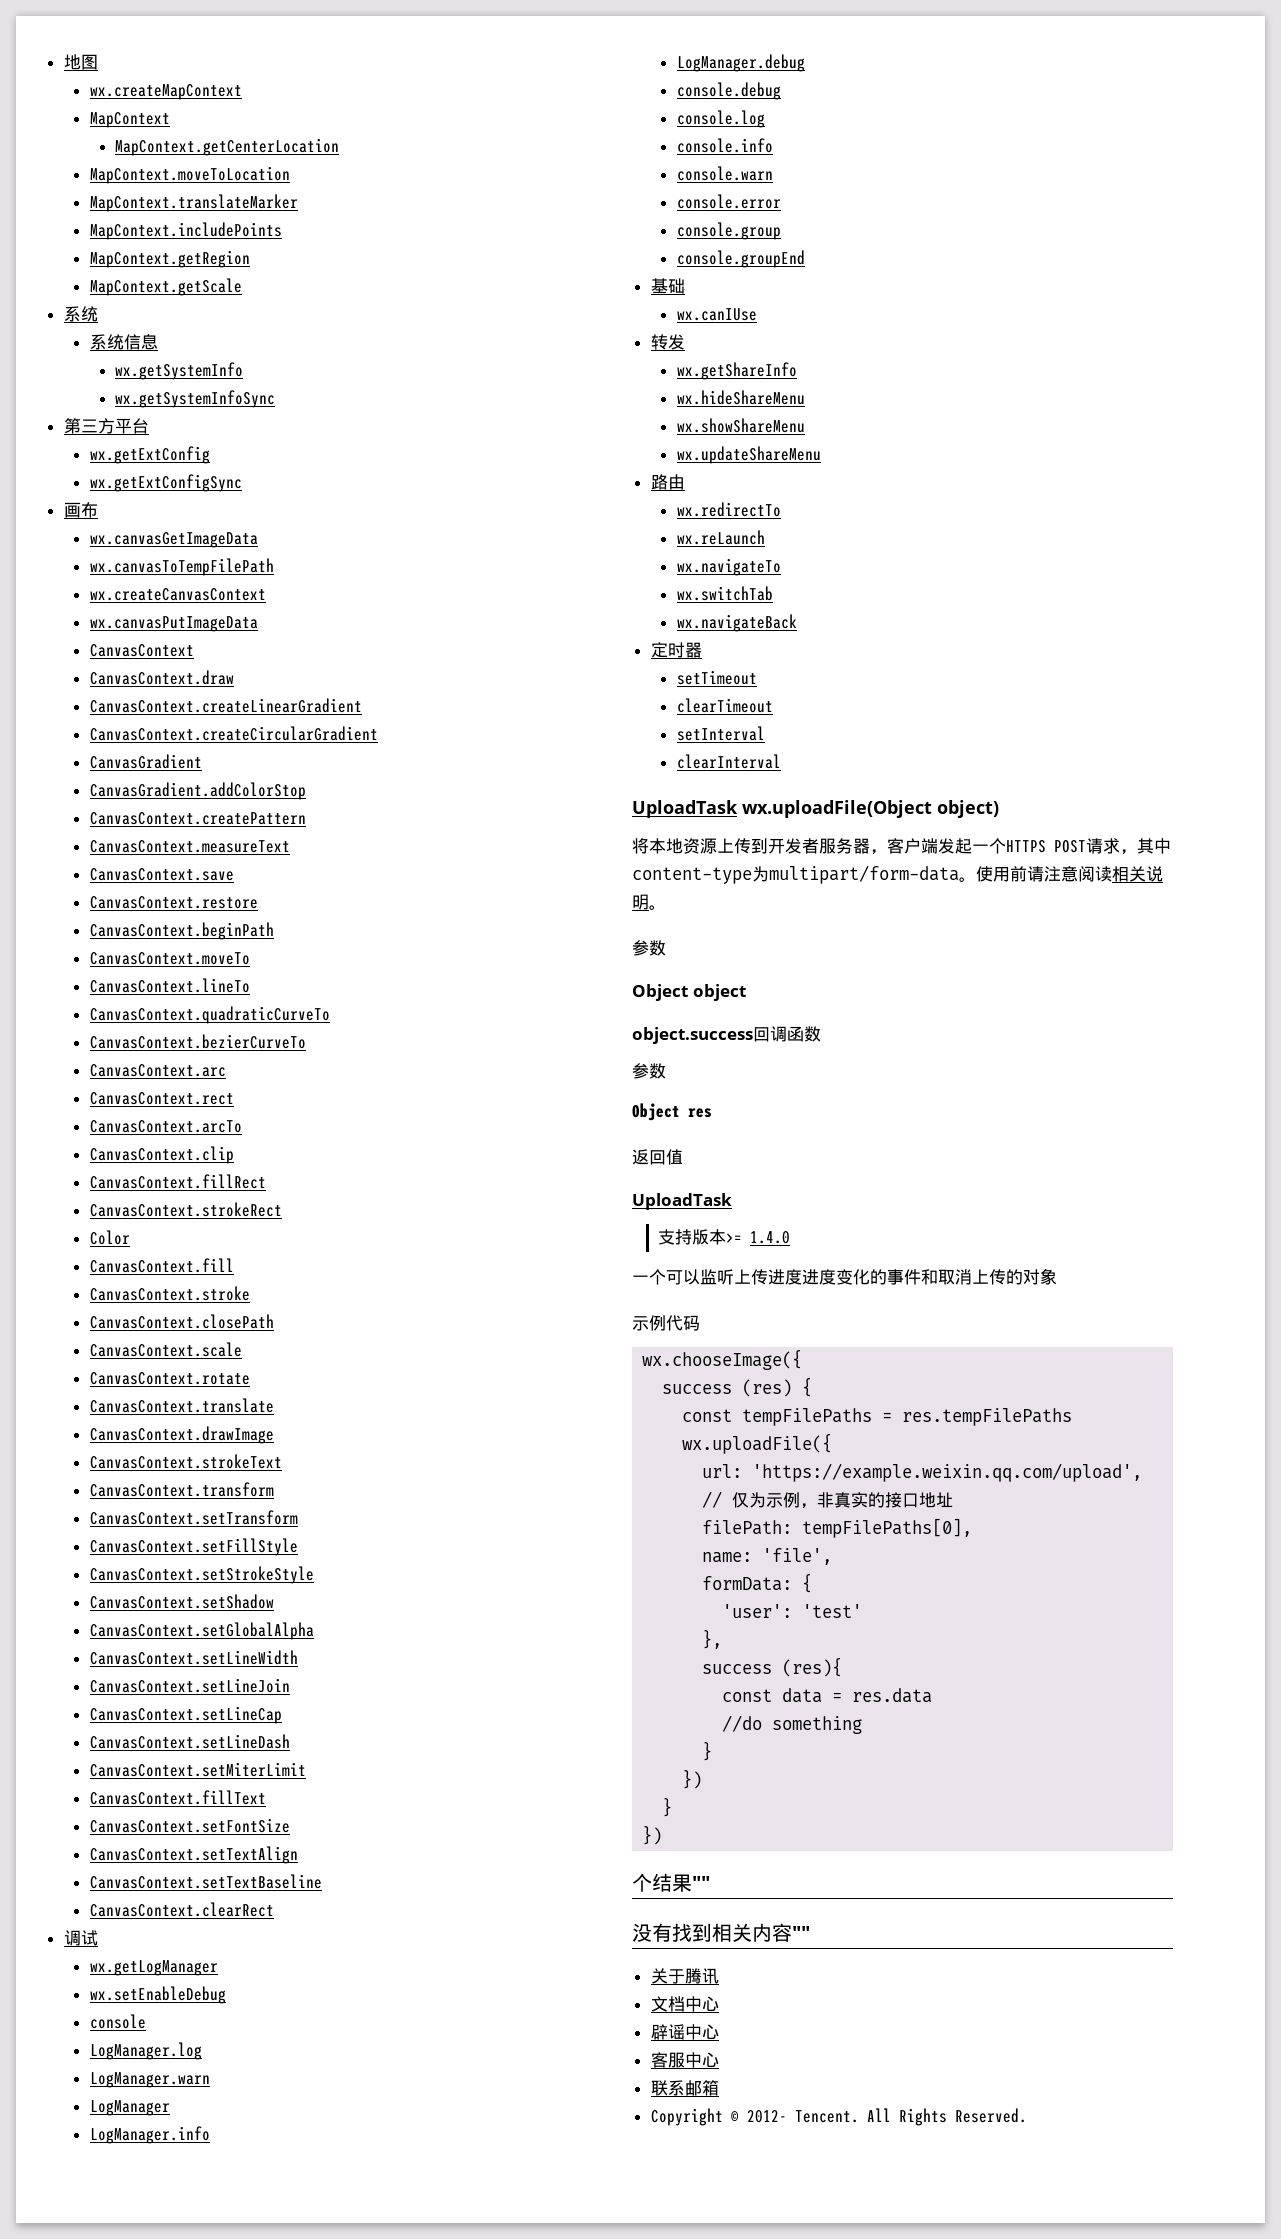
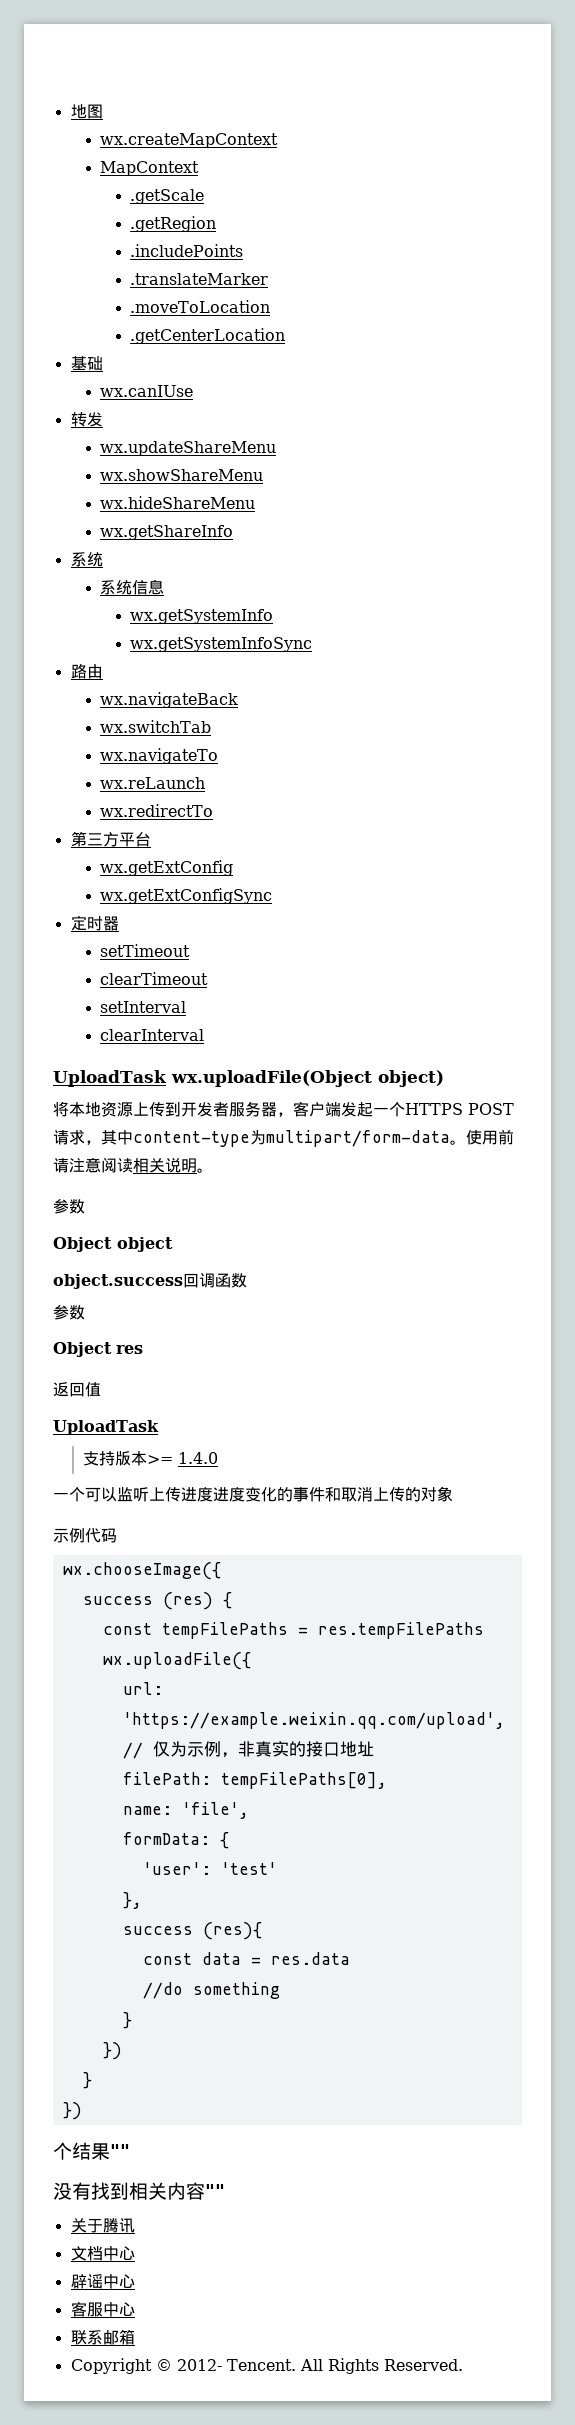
[115,138,340,156] [89,166,290,184] [89,194,298,212] [89,222,282,240] [89,250,250,268] [89,278,242,296] MapContext.getCenterLocation // MapContext.moveToLocation // MapContext.translateMarker // MapContext.includePoints // MapContext.getRegion // MapContext.getScale -> [130,189,205,204] [130,216,217,232] [130,244,244,257] [130,273,269,285] [130,300,271,313] [130,328,286,344] [70,356,103,371] [100,385,194,397] [70,412,103,427] [100,441,277,456] [100,469,264,481] [100,496,256,509] [100,525,234,540] .getScale // .getRegion // .includePoints // .translateMarker // .moveToLocation // .getCenterLocation // 基础 // wx.canIUse // 转发 // wx.updateShareMenu // wx.showShareMenu // wx.hideShareMenu // wx.getShareInfo
(276, 399) none -> [70,664,103,679] [100,692,239,708] [100,720,212,733] [100,748,219,764] [100,777,206,789] [100,804,214,817] // 路由 // wx.navigateBack // wx.switchTab // wx.navigateTo // wx.reLaunch // wx.redirectTo
[63,502,98,518] [89,532,258,548] [89,558,274,576] [89,588,266,601] [89,616,258,632] [89,644,194,657] [89,670,234,685] [89,698,362,713] [89,726,378,741] [89,754,202,769] [89,782,306,800] [89,812,306,825] [89,840,290,853] [89,868,234,881] [89,896,258,909] [89,922,274,940] [89,952,250,965] [89,978,250,993] [89,1006,330,1024] [89,1034,306,1049] [89,1064,226,1077] [89,1092,234,1105] [89,1120,242,1133] [89,1146,234,1164] [89,1174,266,1189] [89,1202,282,1217] [89,1230,130,1245] [89,1258,234,1273] [89,1286,250,1301] [89,1314,274,1329] [89,1342,242,1357] [89,1372,250,1385] [89,1398,274,1413] [89,1426,274,1444] [89,1454,282,1469] [89,1482,274,1497] [89,1510,298,1525] [89,1538,298,1556] [89,1566,314,1584] [89,1594,274,1609] [89,1622,314,1640] [89,1650,298,1665] [89,1678,290,1693] [89,1706,282,1724] [89,1734,290,1749] [89,1762,306,1777] [89,1790,266,1805] [89,1818,290,1833] [89,1846,298,1864] [89,1874,322,1889] [89,1902,274,1917] [63,1930,98,1946] [89,1960,218,1976] [89,1986,226,2004] [89,2014,146,2029] [89,2042,202,2060] [89,2072,210,2088] [89,2100,170,2116] [89,2126,210,2144] [676,54,805,72] [676,82,781,100] [676,110,765,128] [676,138,773,153] [676,166,773,181] [676,194,781,209] [676,222,781,240] [676,250,805,268] [650,278,685,294] [676,308,757,321] [650,334,685,350] [676,362,797,380] [676,390,805,405] [676,418,805,433] [676,446,821,464] [650,474,685,490] [676,502,781,517] [676,530,765,545] [676,558,781,576] [676,586,773,601] [676,614,797,632] // 画布 // wx.canvasGetImageData // wx.canvasToTempFilePath // wx.createCanvasContext // wx.canvasPutImageData // CanvasContext // CanvasContext.draw // CanvasContext.createLinearGradient // CanvasContext.createCircularGradient // CanvasGradient // CanvasGradient.addColorStop // CanvasContext.createPattern // CanvasContext.measureText // CanvasContext.save // CanvasContext.restore // CanvasContext.beginPath // CanvasContext.moveTo // CanvasContext.lineTo // CanvasContext.quadraticCurveTo // CanvasContext.bezierCurveTo // CanvasContext.arc // CanvasContext.rect // CanvasContext.arcTo // CanvasContext.clip // CanvasContext.fillRect // CanvasContext.strokeRect // Color // CanvasContext.fill // CanvasContext.stroke // CanvasContext.closePath // CanvasContext.scale // CanvasContext.rotate // CanvasContext.translate // CanvasContext.drawImage // CanvasContext.strokeText // CanvasContext.transform // CanvasContext.setTransform // CanvasContext.setFillStyle // CanvasContext.setStrokeStyle // CanvasContext.setShadow // CanvasContext.setGlobalAlpha // CanvasContext.setLineWidth // CanvasContext.setLineJoin // CanvasContext.setLineCap // CanvasContext.setLineDash // CanvasContext.setMiterLimit // CanvasContext.fillText // CanvasContext.setFontSize // CanvasContext.setTextAlign // CanvasContext.setTextBaseline // CanvasContext.clearRect // 调试 // wx.getLogManager // wx.setEnableDebug // console // LogManager.log // LogManager.warn // LogManager // LogManager.info // LogManager.debug // console.debug // console.log // console.info // console.warn // console.error // console.group // console.groupEnd // 基础 // wx.canIUse // 转发 // wx.getShareInfo // wx.hideShareMenu // wx.showShareMenu // wx.updateShareMenu // 路由 // wx.redirectTo // wx.reLaunch // wx.navigateTo // wx.switchTab // wx.navigateBack -> (273, 896) none

